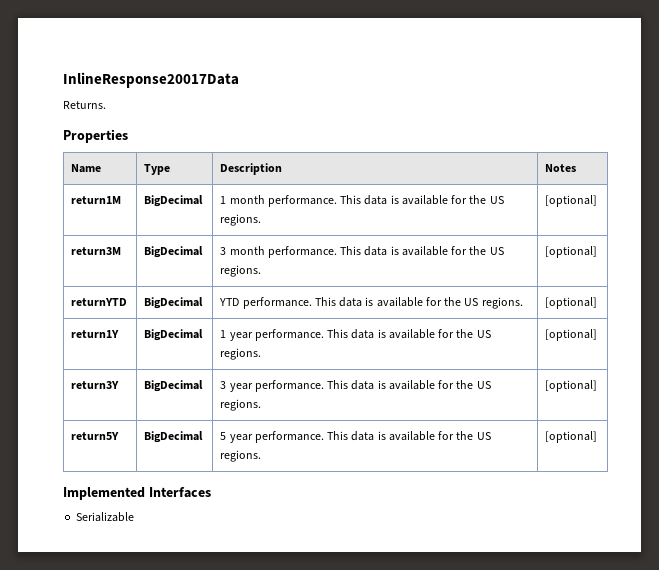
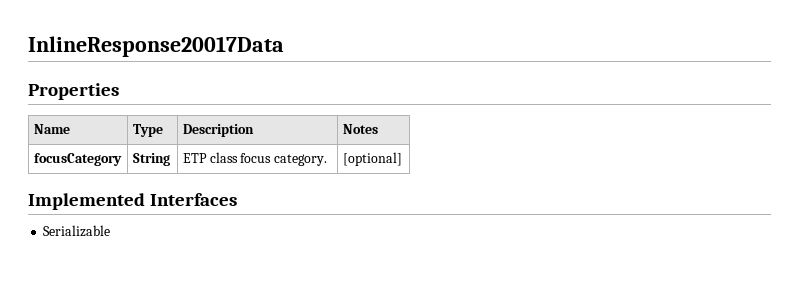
[63,101,106,109] // Returns. -> (284, 46) none
[71,196,122,204] [144,195,204,207] [220,195,504,207] [220,214,262,226] [545,195,598,207] [71,247,122,255] [144,246,204,258] [220,246,504,258] [220,265,262,277] [545,246,598,258] [71,298,128,306] [144,297,204,309] [219,297,523,309] [545,297,598,309] [71,330,120,338] [144,329,204,341] [220,329,491,341] [220,348,262,360] [545,329,598,341] [71,381,120,389] [144,380,204,392] [220,380,491,392] [220,399,262,411] [545,380,598,392] [71,432,120,440] [144,431,204,443] [220,431,491,443] [220,450,262,462] return1M | BigDecimal | 1 month performance. This data is available for the US regions. | [optional] // return3M | BigDecimal | 3 month performance. This data is available for the US regions. | [optional] // returnYTD | BigDecimal | YTD performance. This data is available for the US regions. | [optional] // return1Y | BigDecimal | 1 year performance. This data is available for the US regions. | [optional] // return3Y | BigDecimal | 3 year performance. This data is available for the US regions. | [optional] // return5Y | BigDecimal | 5 year performance. This data is available for the US regions. -> [33,153,122,166] [132,153,170,166] [182,152,328,166] focusCategory | String | ETP class focus category.

